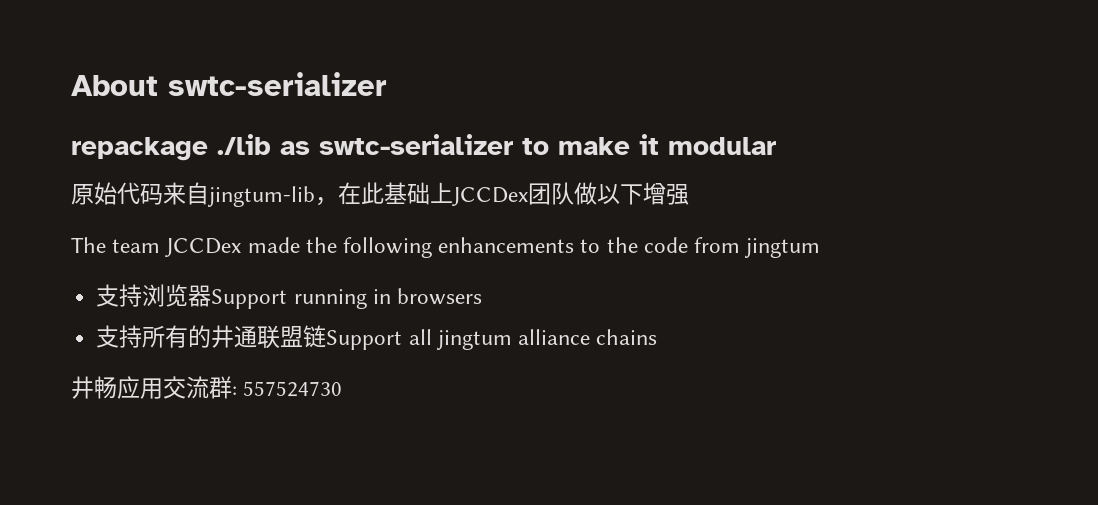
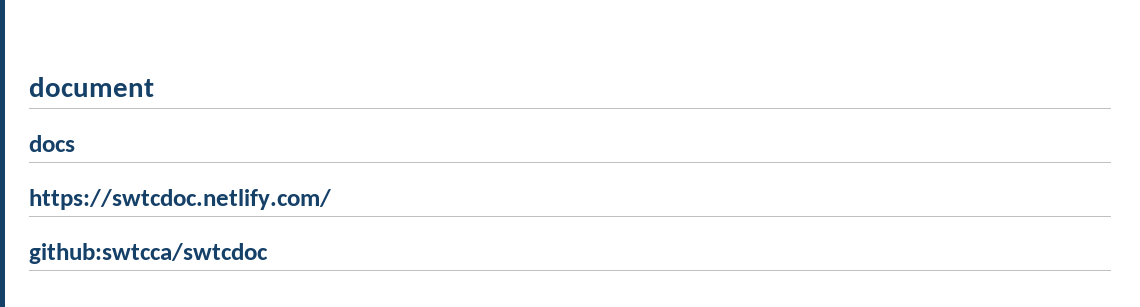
[71,72,387,96] [71,134,776,161] [71,182,689,207] [71,237,821,258] [96,284,482,309] [96,325,658,350] [71,376,343,399] About swtc-serializer // repackage ./lib as swtc-serializer to make it modular // 原始代码来自jingtum-lib，在此基础上JCCDex团队做以下增强 // The team JCCDex made the following enhancements to the code from jingtum // 支持浏览器Support running in browsers // 支持所有的井通联盟链Support all jingtum alliance chains // 井畅应用交流群: 557524730 -> [29,77,154,97] [29,135,75,152] [29,189,331,210] [29,243,268,264] document // docs // https://swtcdoc.netlify.com/ // github:swtcca/swtcdoc

